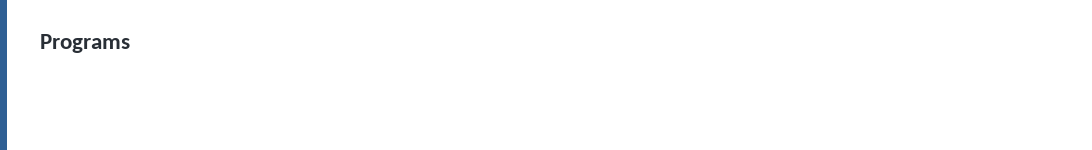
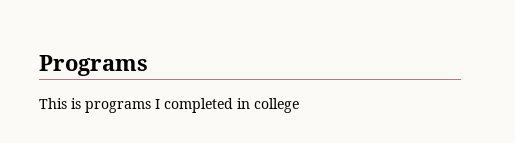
(130, 43) none -> [39,98,299,113] // This is programs I completed in college

